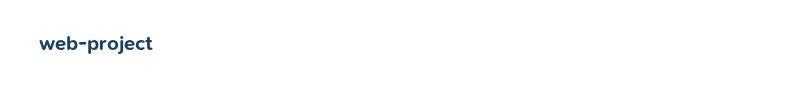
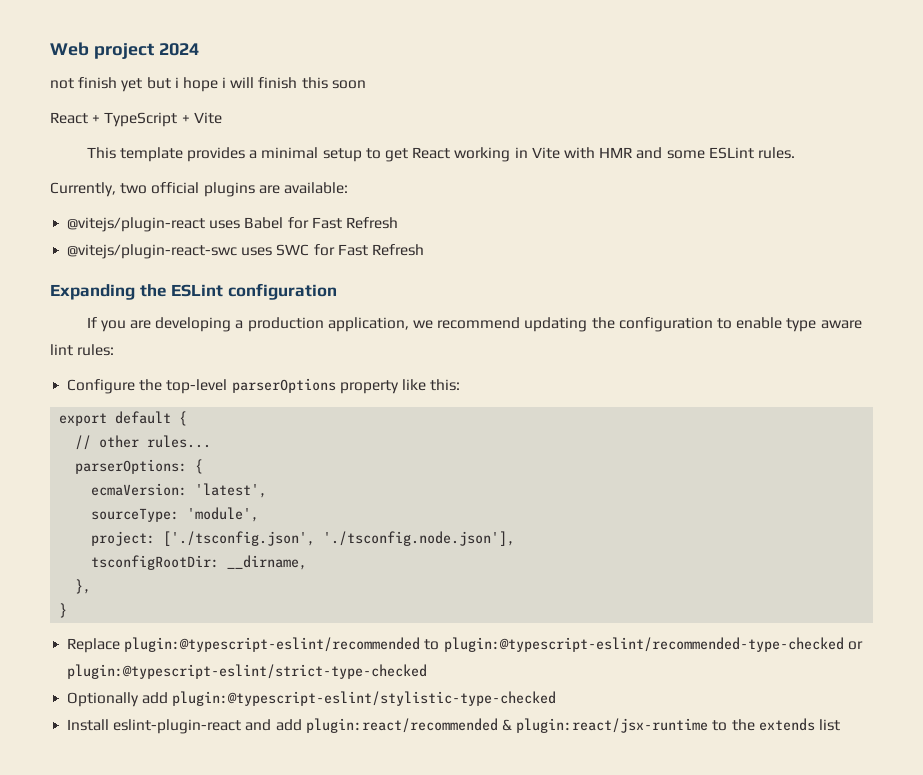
[39,35,153,55] web-project -> [50,42,199,59] [50,77,366,92] [50,112,222,127] [86,147,795,162] [50,182,348,197] [67,217,398,232] [67,244,424,259] [50,283,337,300] [86,317,862,332] [50,344,115,356] [67,378,461,394] [59,411,188,426] [75,435,212,450] [75,459,204,474] [91,483,268,498] [91,507,260,522] [91,531,516,546] [91,555,308,570] [75,579,92,594] [59,603,68,618] [67,637,863,653] [67,664,428,679] [67,691,557,707] [67,718,840,734] Web project 2024 // not finish yet but i hope i will finish this soon // React + TypeScript + Vite // This template provides a minimal setup to get React working in Vite with HMR and some ESLint rules. // Currently, two official plugins are available: // @vitejs/plugin-react uses Babel for Fast Refresh // @vitejs/plugin-react-swc uses SWC for Fast Refresh // Expanding the ESLint configuration // If you are developing a production application, we recommend updating the configuration to enable type aware lint rules: // Configure the top-level parserOptions property like this: // export default { // // other rules... // parserOptions: { // ecmaVersion: 'latest', // sourceType: 'module', // project: ['./tsconfig.json', './tsconfig.node.json'], // tsconfigRootDir: __dirname, // }, // } // Replace plugin:@typescript-eslint/recommended to plugin:@typescript-eslint/recommended-type-checked or plugin:@typescript-eslint/strict-type-checked // Optionally add plugin:@typescript-eslint/stylistic-type-checked // Install eslint-plugin-react and add plugin:react/recommended & plugin:react/jsx-runtime to the extends list

